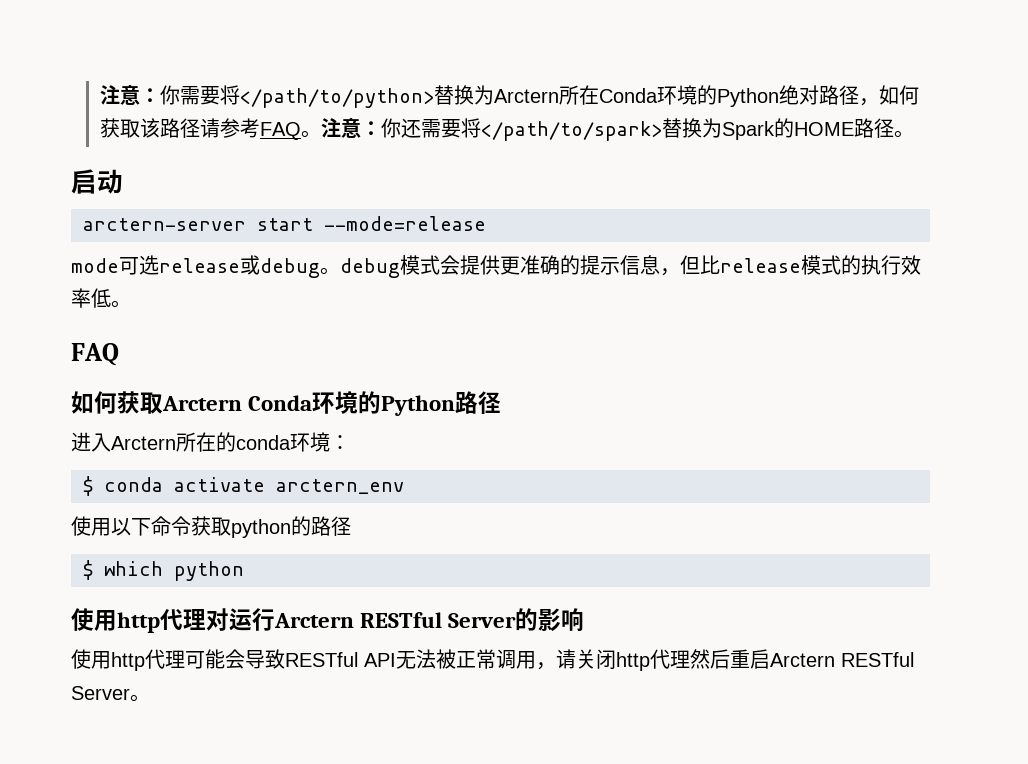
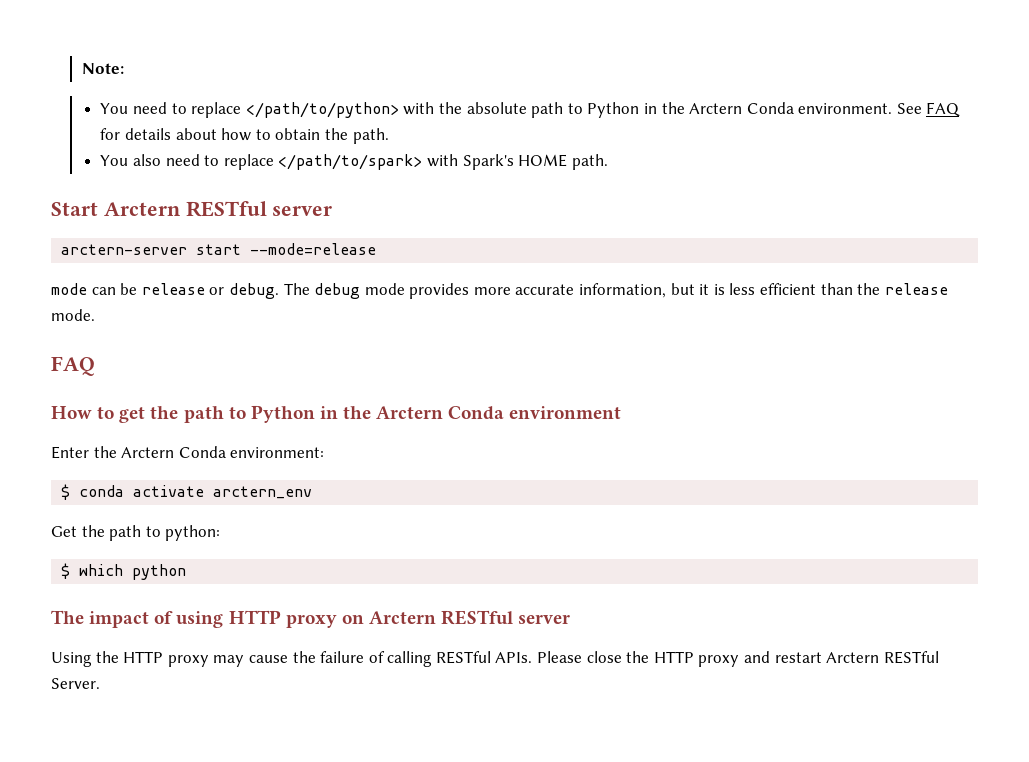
[99,85,919,108] [99,118,914,141] [71,169,123,194] [83,216,486,231] [71,255,921,278] [71,288,131,308] [71,343,119,366] [71,391,502,416] [71,432,350,452] [83,476,404,496] [71,516,351,538] [83,560,244,581] [71,608,585,633] [71,649,914,671] [71,686,150,702] 注意：你需要将</path/to/python>替换为Arctern所在Conda环境的Python绝对路径，如何获取该路径请参考FAQ。注意：你还需要将</path/to/spark>替换为Spark的HOME路径。 // 启动 // arctern-server start --mode=release // mode可选release或debug。debug模式会提供更准确的提示信息，但比release模式的执行效率低。 // FAQ // 如何获取Arctern Conda环境的Python路径 // 进入Arctern所在的conda环境： // $ conda activate arctern_env // 使用以下命令获取python的路径 // $ which python // 使用http代理对运行Arctern RESTful Server的影响 // 使用http代理可能会导致RESTful API无法被正常调用，请关闭http代理然后重启Arctern RESTful Server。 -> [81,63,124,74] [100,102,961,118] [100,128,389,144] [100,154,608,170] [51,201,333,217] [61,243,377,255] [51,283,948,299] [51,309,95,321] [51,356,95,376] [51,405,622,423] [51,446,325,459] [61,484,313,500] [51,525,221,541] [61,563,187,580] [51,610,571,628] [51,651,939,667] [51,678,100,689] Note: // You need to replace </path/to/python> with the absolute path to Python in the Arctern Conda environment. See FAQ for details about how to obtain the path. // You also need to replace </path/to/spark> with Spark's HOME path. // Start Arctern RESTful server // arctern-server start --mode=release // mode can be release or debug. The debug mode provides more accurate information, but it is less efficient than the release mode. // FAQ // How to get the path to Python in the Arctern Conda environment // Enter the Arctern Conda environment: // $ conda activate arctern_env // Get the path to python: // $ which python // The impact of using HTTP proxy on Arctern RESTful server // Using the HTTP proxy may cause the failure of calling RESTful APIs. Please close the HTTP proxy and restart Arctern RESTful Server.

